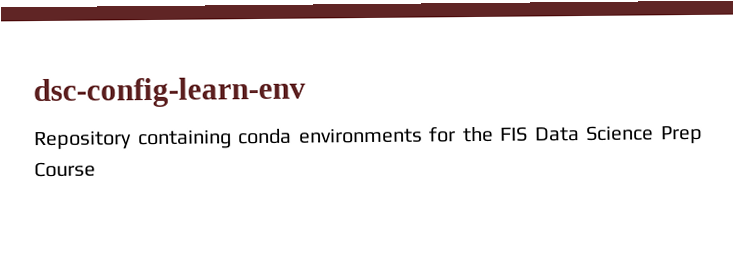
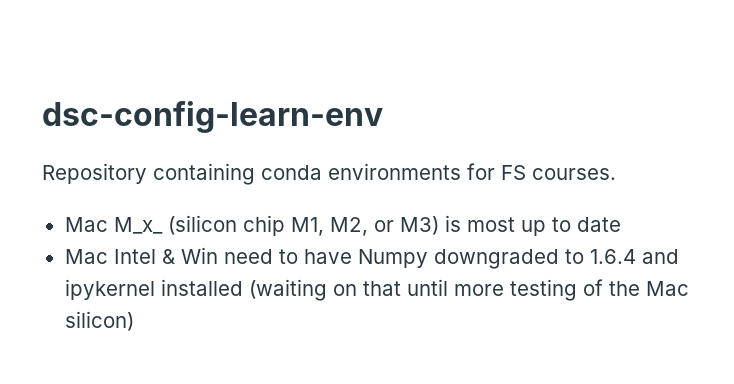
[461,125,703,145] [34,161,96,178] the FIS Data Science Prep Course -> [501,165,616,180] [64,215,621,236] [64,247,679,269] [64,279,689,301] [64,311,134,331] FS courses. // Mac M_x_ (silicon chip M1, M2, or M3) is most up to date // Mac Intel & Win need to have Numpy downgraded to 1.6.4 and ipykernel installed (waiting on that until more testing of the Mac silicon)

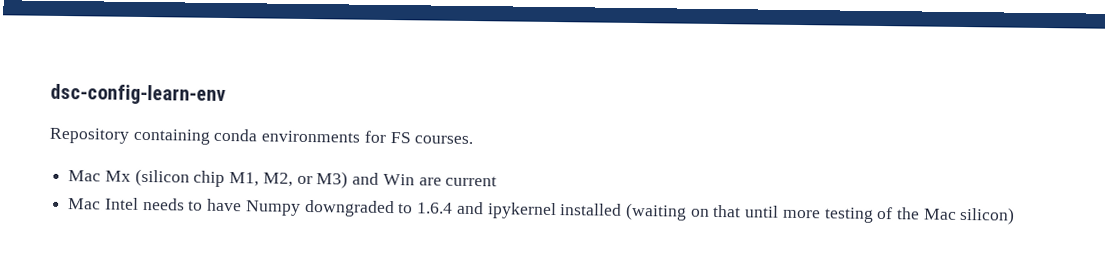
[113,217,163,234] M_x_ -> [104,170,131,182] Mx
[444,215,621,236] is most up to date -> [352,172,498,187] and Win are current
[161,247,273,264] & Win need -> [142,197,185,211] needs

